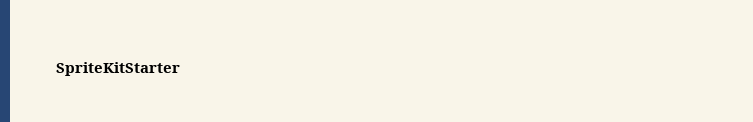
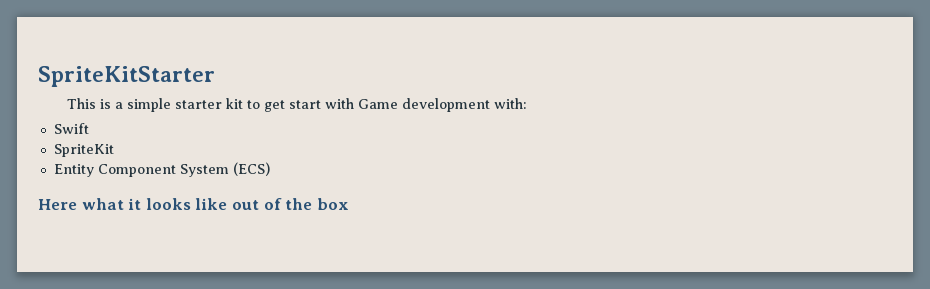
(180, 69) none -> [66,98,527,112] [53,123,89,134] [53,144,114,157] [53,162,270,177] [38,198,349,210] // This is a simple starter kit to get start with Game development with: // Swift // SpriteKit // Entity Component System (ECS) // Here what it looks like out of the box

